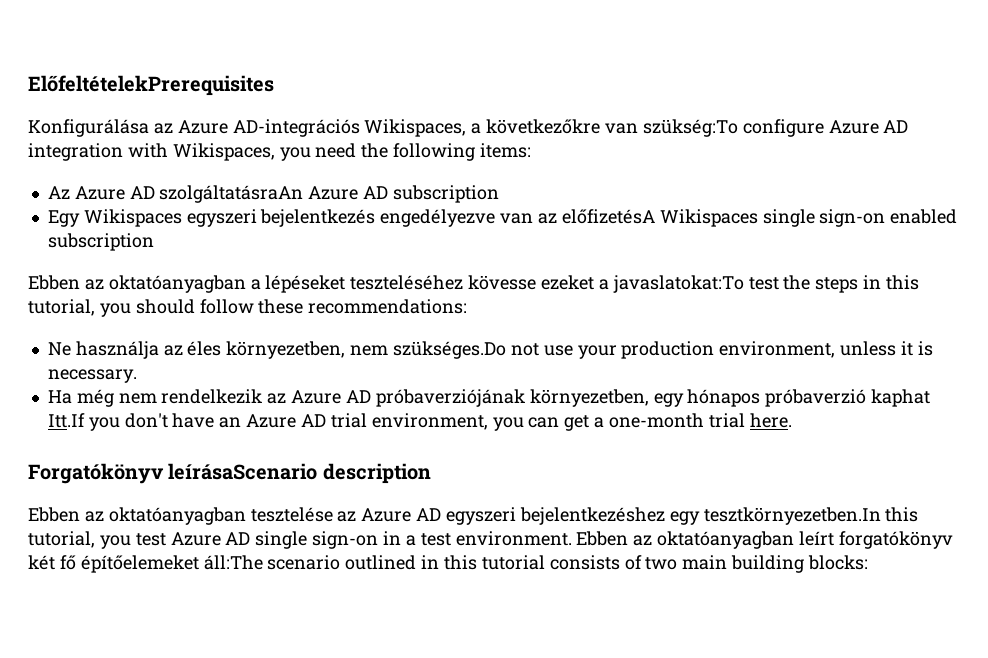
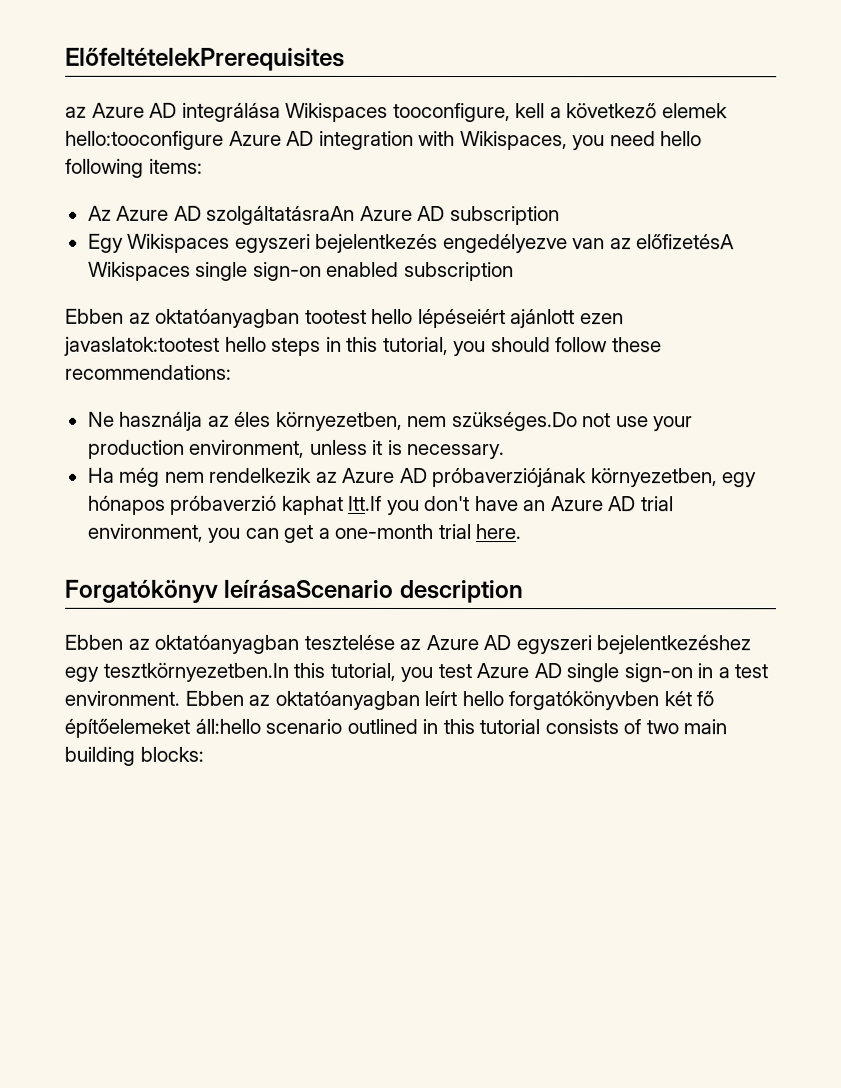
[28,119,824,137] Konfigurálása az Azure AD-integrációs Wikispaces, a következőkre van szükség:To configure -> [65,102,728,123] [65,130,224,150] az Azure AD integrálása Wikispaces tooconfigure, kell a következő elemek hello:tooconfigure
[361,143,389,158] the -> [660,131,703,147] hello
[250,275,811,293] a lépéseket teszteléséhez kövesse ezeket a javaslatokat:To test the -> [304,308,624,329] [64,336,267,356] tootest hello lépéseiért ajánlott ezen javaslatok:tootest hello
[838,531,953,549] forgatókönyv -> [461,691,660,711] hello forgatókönyvben
[203,555,263,570] áll:The -> [194,718,261,734] áll:hello

